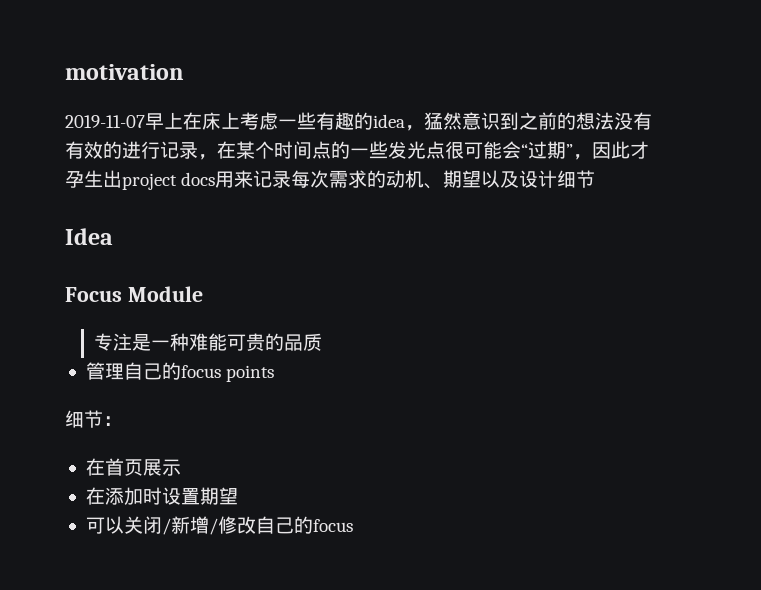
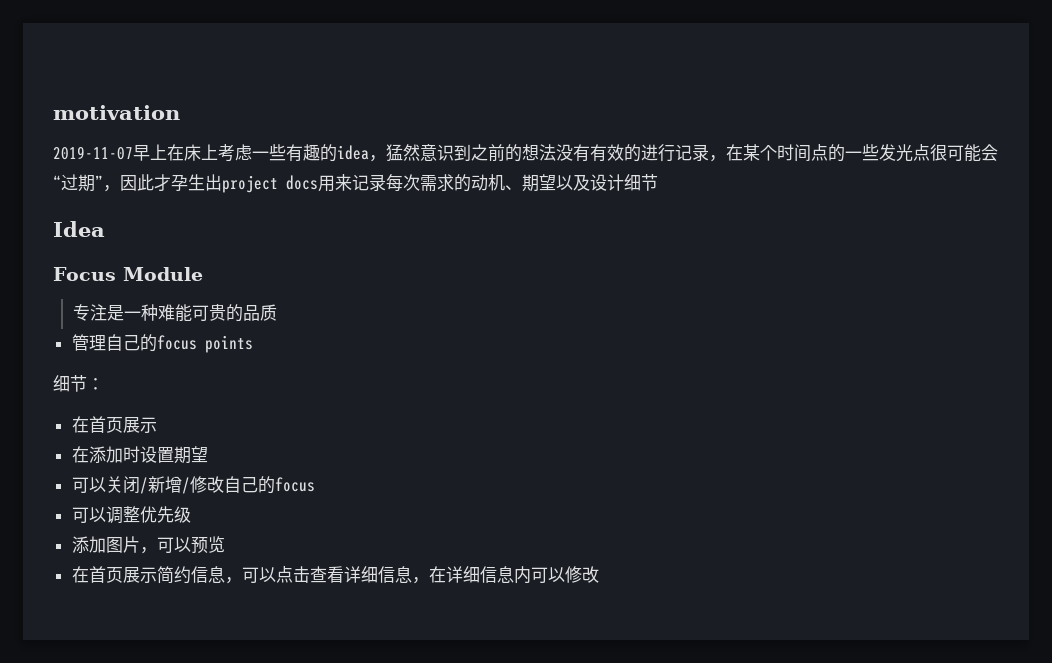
(353, 525) none -> [71,506,191,524] [71,536,225,554] [71,566,599,584] // 可以调整优先级 // 添加图片，可以预览 // 在首页展示简约信息，可以点击查看详细信息，在详细信息内可以修改

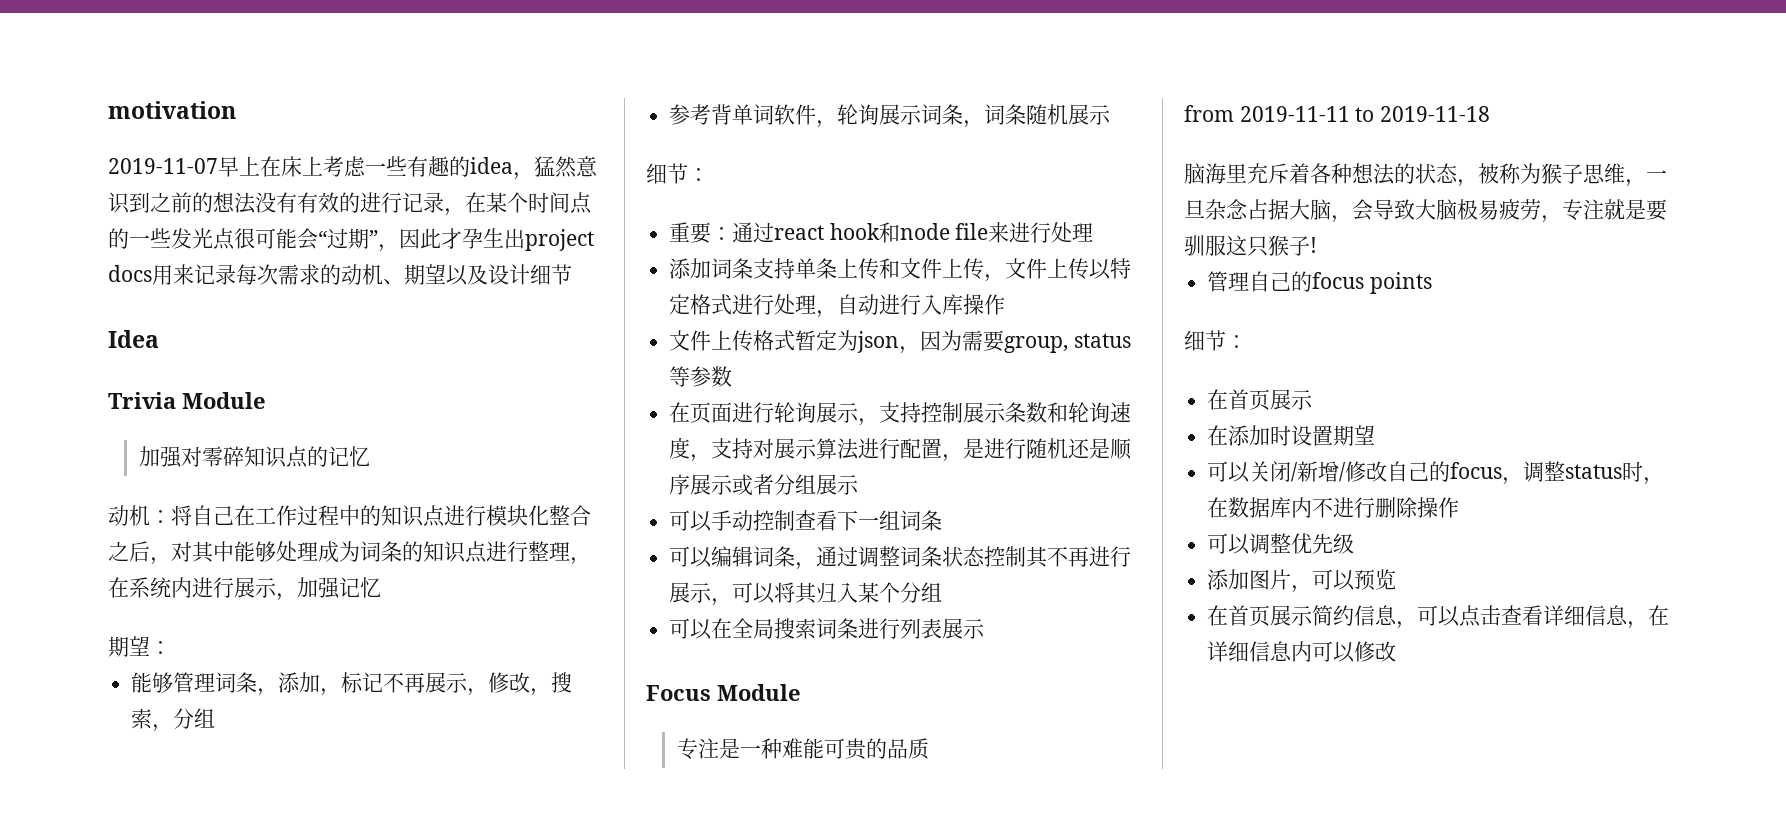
(105, 229) none -> [108,392,266,409] [138,446,370,468] [108,505,591,527] [108,541,591,565] [108,577,381,601] [108,636,171,657] [131,672,573,696] [131,708,216,732] [669,104,1112,128] [646,163,709,184] [669,222,1094,244] [669,258,1132,282] [669,294,1006,318] [669,330,1131,354] [669,366,733,387] [669,402,1132,426] [669,437,1133,462] [669,474,860,496] [669,510,943,532] [669,546,1132,570] [669,582,943,606] [669,618,986,640] // Trivia Module // 加强对零碎知识点的记忆 // 动机：将自己在工作过程中的知识点进行模块化整合之后，对其中能够处理成为词条的知识点进行整理，在系统内进行展示，加强记忆 // 期望： // 能够管理词条，添加，标记不再展示，修改，搜索，分组 // 参考背单词软件，轮询展示词条，词条随机展示 // 细节： // 重要：通过react hook和node file来进行处理 // 添加词条支持单条上传和文件上传，文件上传以特定格式进行处理，自动进行入库操作 // 文件上传格式暂定为json，因为需要group, status等参数 // 在页面进行轮询展示，支持控制展示条数和轮询速度，支持对展示算法进行配置，是进行随机还是顺序展示或者分组展示 // 可以手动控制查看下一组词条 // 可以编辑词条，通过调整词条状态控制其不再进行展示，可以将其归入某个分组 // 可以在全局搜索词条进行列表展示
(277, 312) none -> [1184,105,1491,122] [1184,163,1667,187] [1184,199,1667,223] [1184,235,1317,257] // from 2019-11-11 to 2019-11-18 // 脑海里充斥着各种想法的状态，被称为猴子思维，一旦杂念占据大脑，会导致大脑极易疲劳，专注就是要驯服这只猴子!
(315, 484) none -> [1502,461,1665,485] [1207,497,1460,518] ，调整status时，在数据库内不进行删除操作

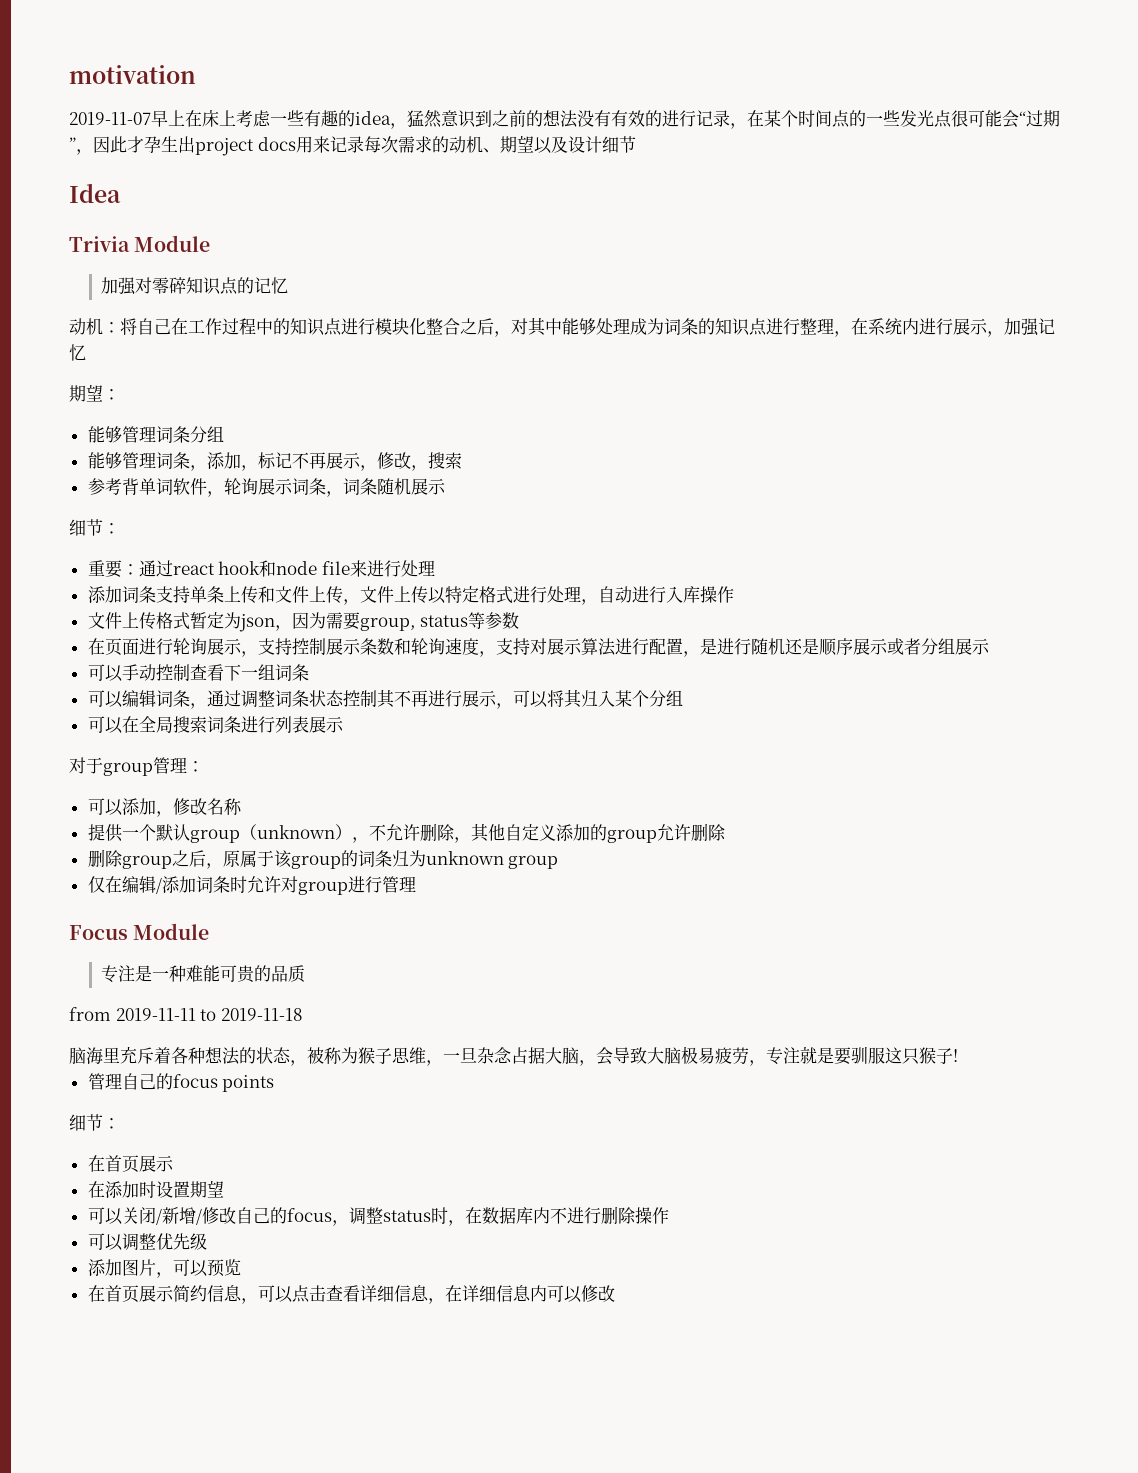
(171, 647) none -> [87,426,224,443] // 能够管理词条分组
[152,708,216,732] ，分组 -> (462, 460) none
(986, 629) none -> [69,757,204,776] [87,798,242,817] [87,823,726,843] [87,849,559,869] [87,876,416,895] // 对于group管理： // 可以添加，修改名称 // 提供一个默认group（unknown），不允许删除，其他自定义添加的group允许删除 // 删除group之后，原属于该group的词条归为unknown group // 仅在编辑/添加词条时允许对group进行管理

